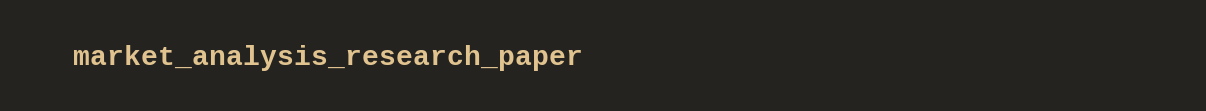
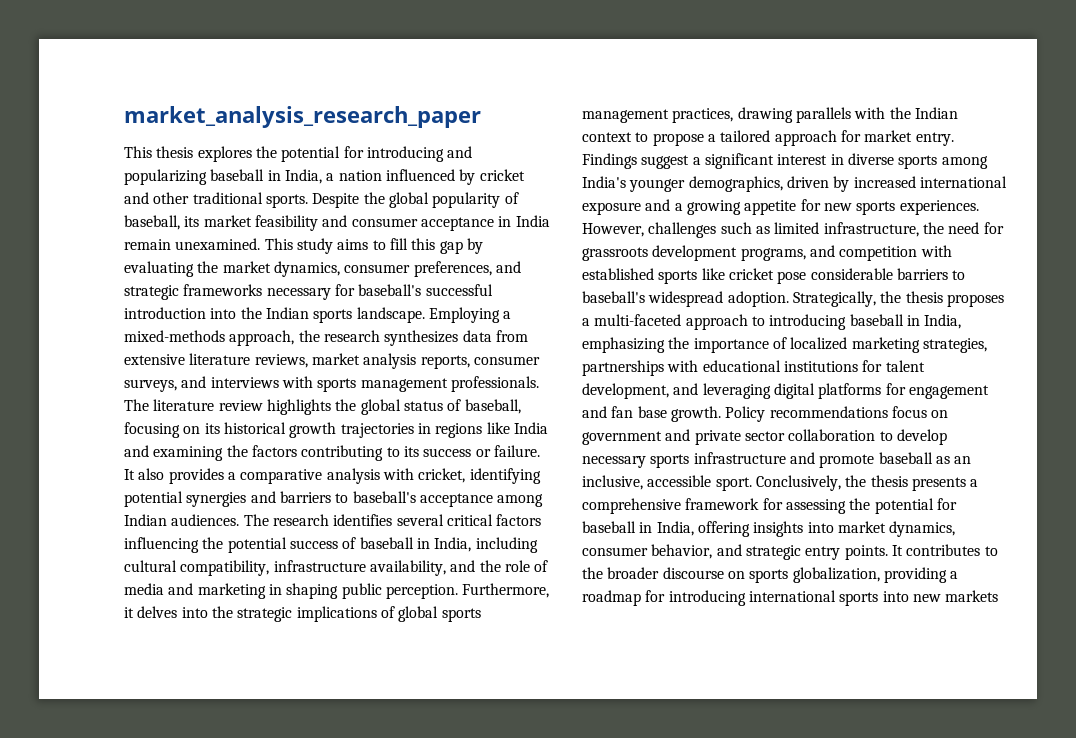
(583, 58) none -> [124,146,473,162] [124,169,525,185] [124,192,519,208] [124,215,550,231] [124,238,483,254] [124,261,521,277] [124,284,493,300] [124,307,512,323] [124,330,528,346] [124,353,540,369] [124,376,539,392] [124,399,521,415] [124,422,548,438] [124,445,540,461] [124,468,541,484] [124,491,544,507] [124,514,542,526] [124,537,538,553] [124,560,549,576] [124,583,550,599] [124,606,481,622] [582,107,958,123] [582,130,954,146] [582,153,988,169] [582,176,1007,192] [582,199,979,215] [582,222,1004,238] [582,245,952,261] [582,268,966,284] [582,291,1004,307] [582,314,962,330] [582,337,987,353] [582,360,925,376] [582,383,989,399] [582,406,949,422] [582,429,947,445] [582,452,972,468] [582,475,979,491] [582,498,957,514] [582,521,956,537] [582,544,998,560] [582,567,959,583] [582,590,999,606] // This thesis explores the potential for introducing and popularizing baseball in India, a nation influenced by cricket and other traditional sports. Despite the global popularity of baseball, its market feasibility and consumer acceptance in India remain unexamined. This study aims to fill this gap by evaluating the market dynamics, consumer preferences, and strategic frameworks necessary for baseball's successful introduction into the Indian sports landscape. Employing a mixed-methods approach, the research synthesizes data from extensive literature reviews, market analysis reports, consumer surveys, and interviews with sports management professionals. The literature review highlights the global status of baseball, focusing on its historical growth trajectories in regions like India and examining the factors contributing to its success or failure. It also provides a comparative analysis with cricket, identifying potential synergies and barriers to baseball's acceptance among Indian audiences. The research identifies several critical factors influencing the potential success of baseball in India, including cultural compatibility, infrastructure availability, and the role of media and marketing in shaping public perception. Furthermore, it delves into the strategic implications of global sports management practices, drawing parallels with the Indian context to propose a tailored approach for market entry. Findings suggest a significant interest in diverse sports among India's younger demographics, driven by increased international exposure and a growing appetite for new sports experiences. However, challenges such as limited infrastructure, the need for grassroots development programs, and competition with established sports like cricket pose considerable barriers to baseball's widespread adoption. Strategically, the thesis proposes a multi-faceted approach to introducing baseball in India, emphasizing the importance of localized marketing strategies, partnerships with educational institutions for talent development, and leveraging digital platforms for engagement and fan base growth. Policy recommendations focus on government and private sector collaboration to develop necessary sports infrastructure and promote baseball as an inclusive, accessible sport. Conclusively, the thesis presents a comprehensive framework for assessing the potential for baseball in India, offering insights into market dynamics, consumer behavior, and strategic entry points. It contributes to the broader discourse on sports globalization, providing a roadmap for introducing international sports into new markets

